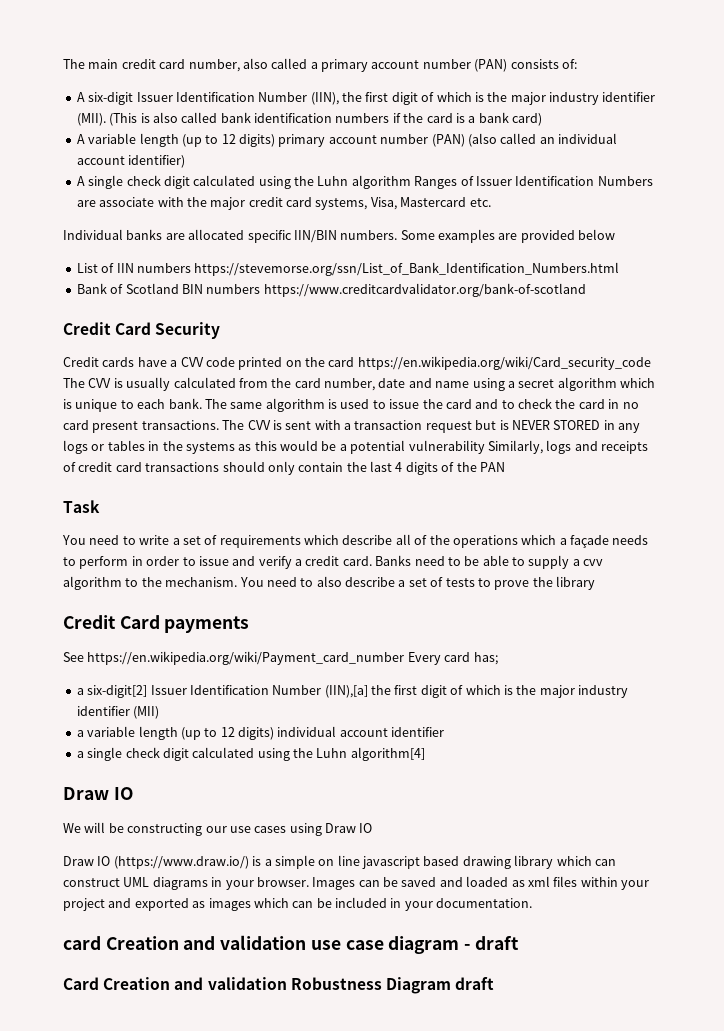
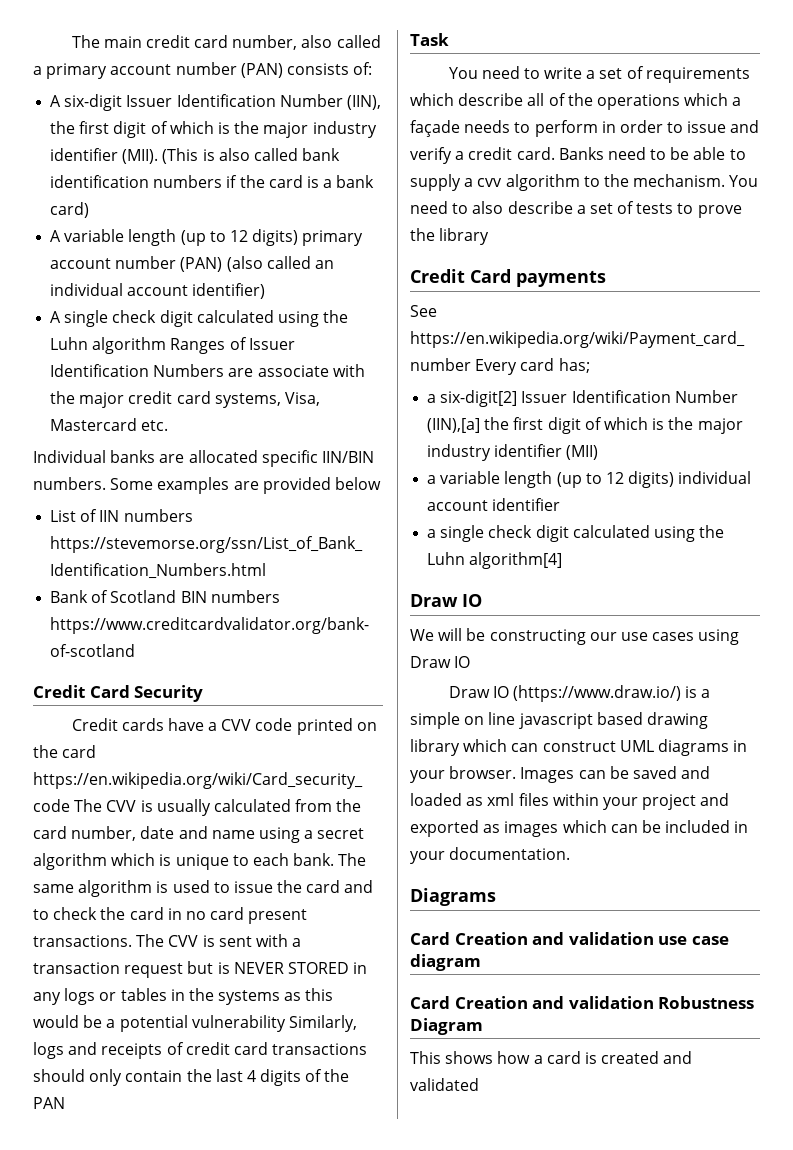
[63,936,101,950] card -> [410,888,496,906] [410,932,450,945] Diagrams // Card
[464,935,519,950] - draft -> (481, 962) none
[455,977,495,990] draft -> [410,1051,693,1064] [410,1078,479,1091] // This shows how a card is created and validated

